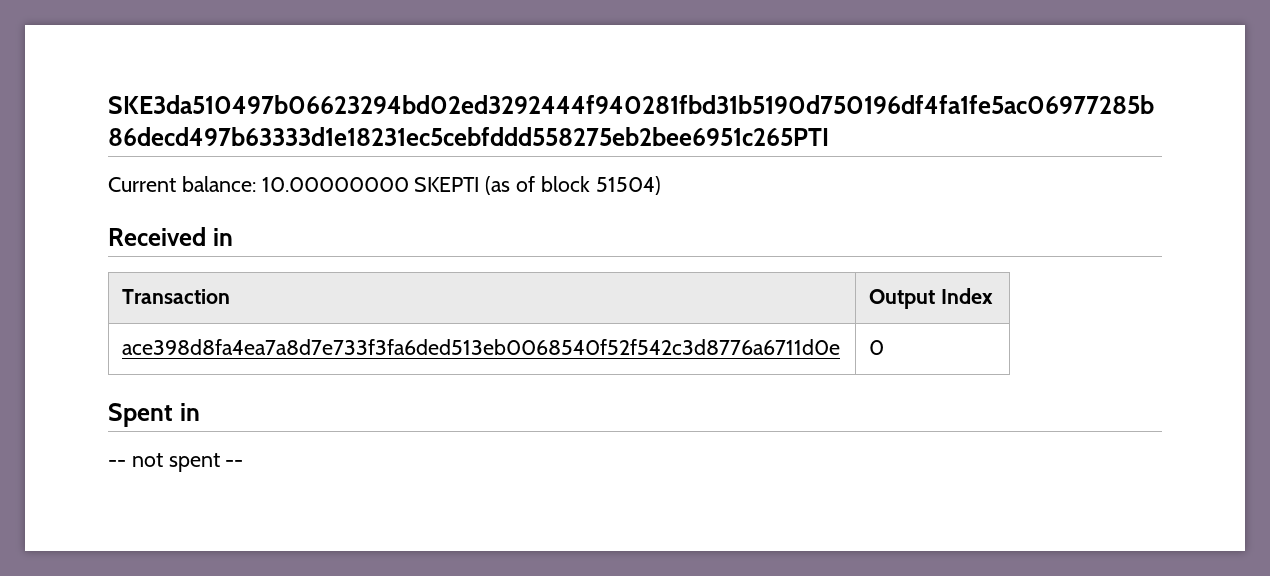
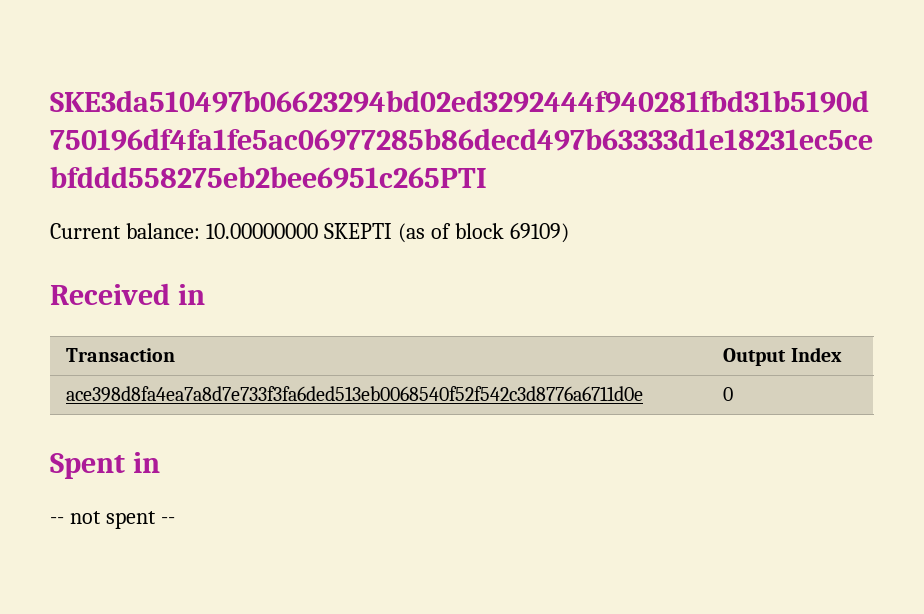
[595,176,661,195] 51504) -> [509,223,569,243] 69109)

